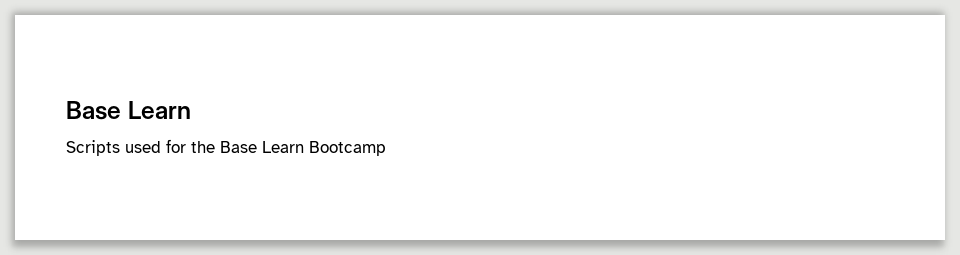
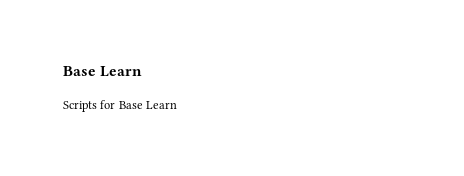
[125,139,386,156] used for the Base Learn Bootcamp -> [100,100,178,109] for Base Learn

